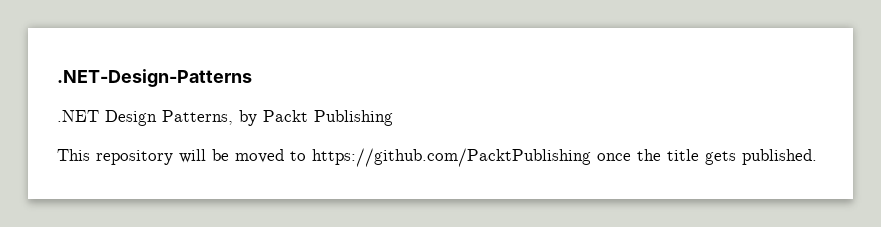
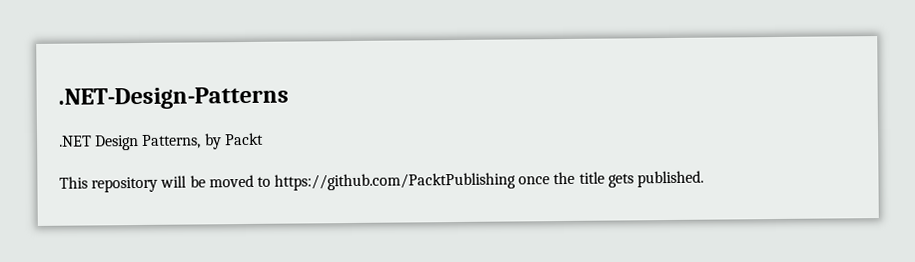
[314,110,393,126] Publishing -> (264, 139) none

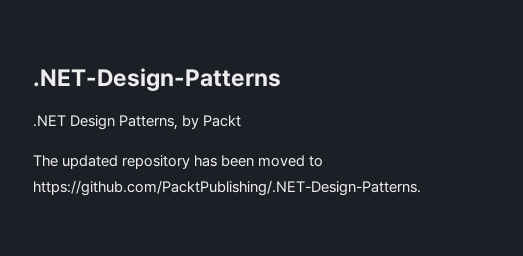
[59,170,705,193] This repository will be moved to https://github.com/PacktPublishing once the title gets published. -> [33,155,324,169] [33,180,421,196] The updated repository has been moved to https://github.com/PacktPublishing/.NET-Design-Patterns.

